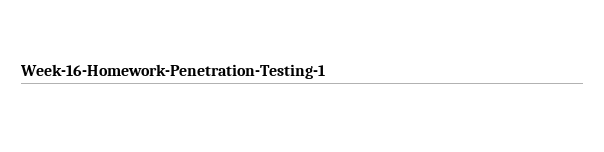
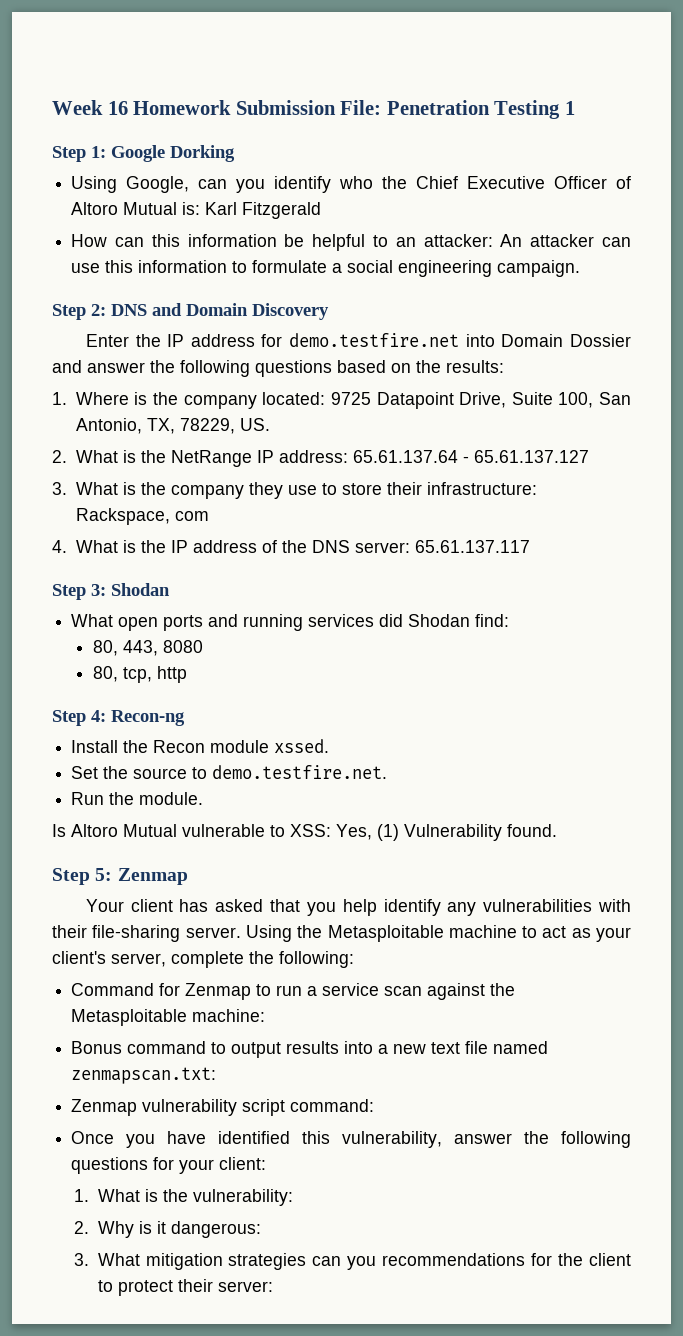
[20,64,325,79] Week-16-Homework-Penetration-Testing-1 -> [52,100,575,119] [52,145,235,162] [71,176,632,193] [71,202,322,219] [71,234,631,251] [71,260,581,277] [52,303,329,320] [85,333,631,347] [52,360,504,377] [52,392,631,409] [75,418,270,434] [52,450,589,467] [52,482,537,499] [75,508,209,525] [52,540,530,553] [52,583,170,600] [71,614,510,631] [93,640,204,656] [93,666,188,683] [52,710,185,726] [71,739,330,753] [71,765,388,779] [71,792,204,805] [52,824,557,841] [52,868,188,885] [85,899,631,916] [52,925,631,942] [52,951,354,968] [71,983,516,1000] [71,1009,266,1026] [71,1041,549,1058] [71,1067,217,1084] [71,1099,375,1116] [71,1131,631,1148] [71,1157,267,1174] [73,1189,293,1206] [73,1221,261,1238] [73,1253,631,1270] [97,1279,273,1296] Week 16 Homework Submission File: Penetration Testing 1 // Step 1: Google Dorking // Using Google, can you identify who the Chief Executive Officer of Altoro Mutual is: Karl Fitzgerald // How can this information be helpful to an attacker: An attacker can use this information to formulate a social engineering campaign. // Step 2: DNS and Domain Discovery // Enter the IP address for demo.testfire.net into Domain Dossier and answer the following questions based on the results: // 1. Where is the company located: 9725 Datapoint Drive, Suite 100, San Antonio, TX, 78229, US. // 2. What is the NetRange IP address: 65.61.137.64 - 65.61.137.127 // 3. What is the company they use to store their infrastructure: Rackspace, com // 4. What is the IP address of the DNS server: 65.61.137.117 // Step 3: Shodan // What open ports and running services did Shodan find: // 80, 443, 8080 // 80, tcp, http // Step 4: Recon-ng // Install the Recon module xssed. // Set the source to demo.testfire.net. // Run the module. // Is Altoro Mutual vulnerable to XSS: Yes, (1) Vulnerability found. // Step 5: Zenmap // Your client has asked that you help identify any vulnerabilities with their file-sharing server. Using the Metasploitable machine to act as your client's server, complete the following: // Command for Zenmap to run a service scan against the Metasploitable machine: // Bonus command to output results into a new text file named zenmapscan.txt: // Zenmap vulnerability script command: // Once you have identified this vulnerability, answer the following questions for your client: // 1. What is the vulnerability: // 2. Why is it dangerous: // 3. What mitigation strategies can you recommendations for the client to protect their server:

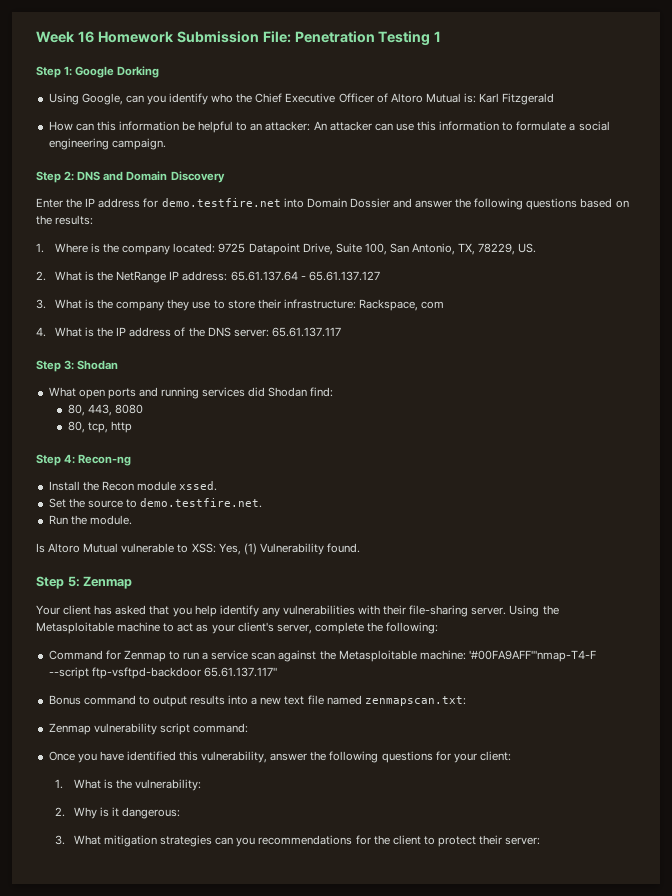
(266, 1015) none -> [468,650,596,662] [48,667,277,679] '#00FA9AFF'"nmap-T4-F --script ftp-vsftpd-backdoor 65.61.137.117"

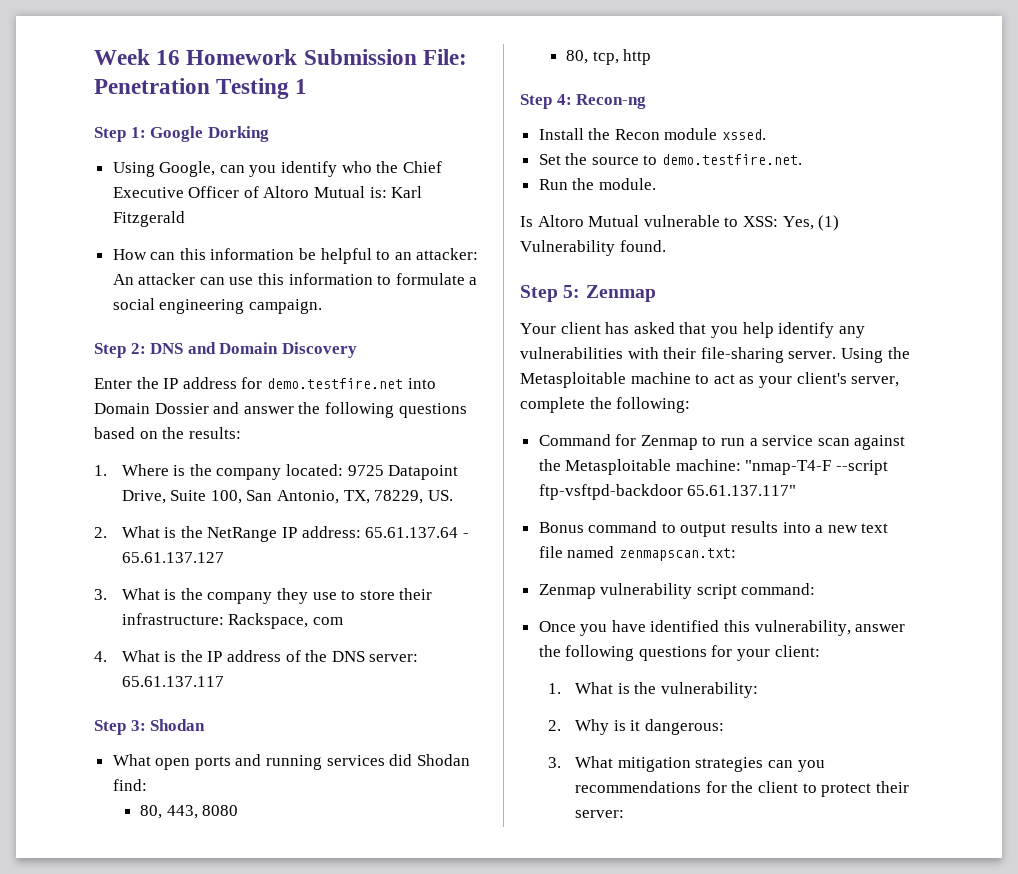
[468,650,596,662] '#00FA9AFF'"nmap-T4-F -> [745,460,832,475] "nmap-T4-F

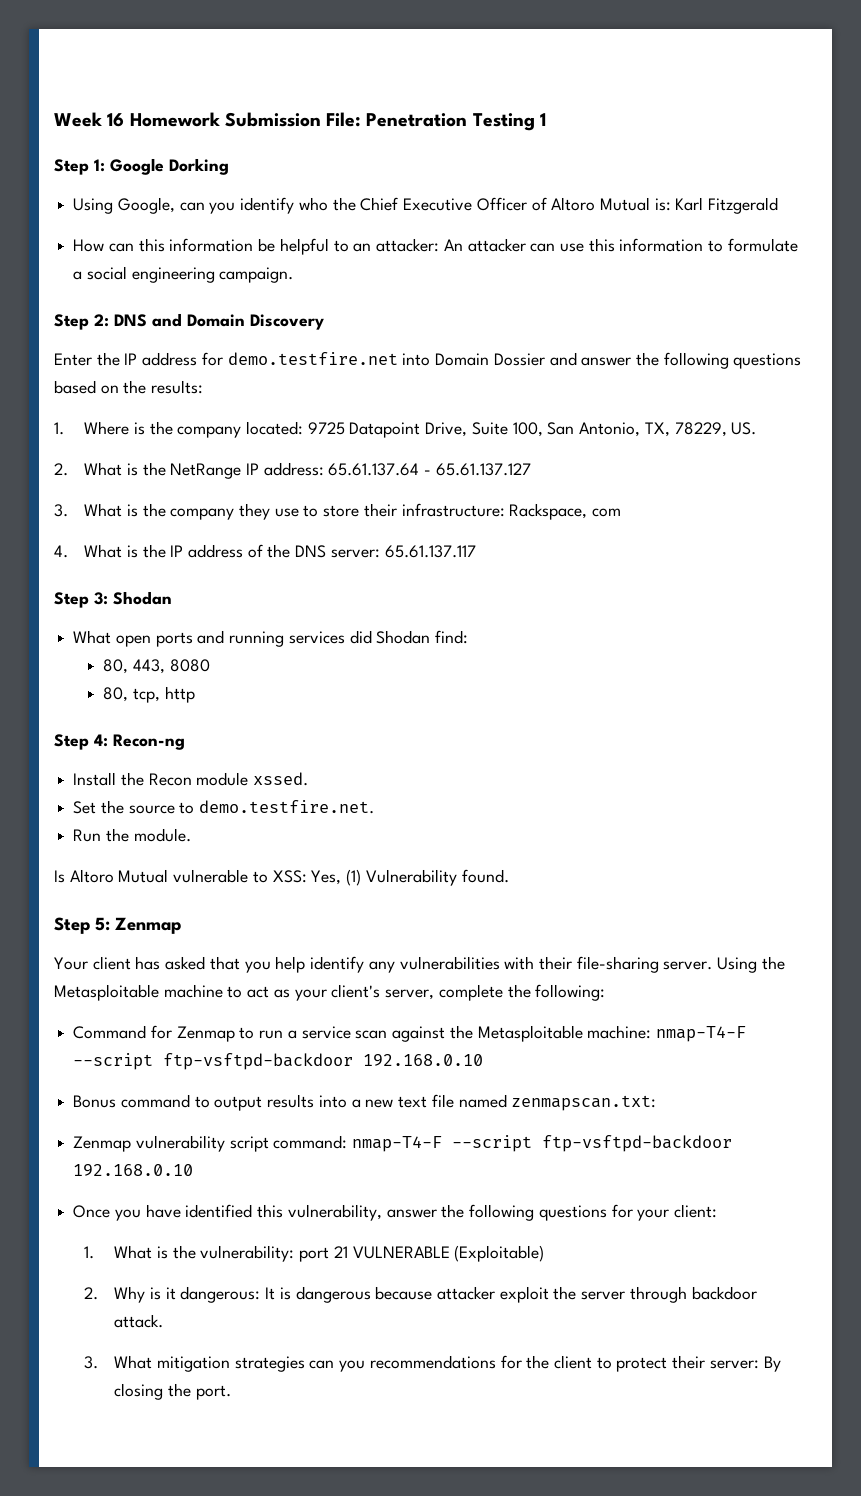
[745,460,889,475] [538,484,797,500] "nmap-T4-F --script ftp-vsftpd-backdoor 65.61.137.117" -> [655,1026,746,1042] [73,1053,484,1070] nmap-T4-F --script ftp-vsftpd-backdoor 192.168.0.10
(816, 589) none -> [352,1135,733,1152] [73,1164,194,1176] nmap-T4-F --script ftp-vsftpd-backdoor 192.168.0.10
(758, 690) none -> [299,1245,545,1262] port 21 VULNERABLE (Exploitable)
(724, 727) none -> [265,1286,757,1303] [114,1314,164,1328] It is dangerous because attacker exploit the server through backdoor attack.
(625, 814) none -> [763,1356,781,1372] [114,1383,231,1400] By closing the port.

